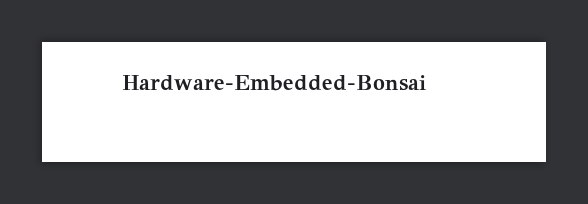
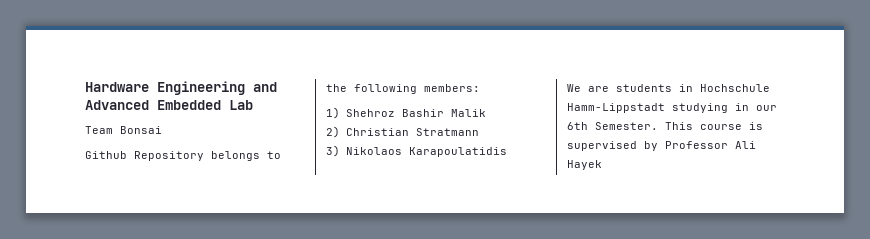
[122,75,426,91] Hardware-Embedded-Bonsai -> [85,81,277,95] [85,100,253,110] [85,126,162,134] [85,151,281,161] [326,84,480,94] [326,107,486,119] [326,126,479,138] [326,145,507,157] [567,84,770,92] [567,103,777,113] [567,122,763,130] [567,141,756,151] [567,160,602,170] Hardware Engineering and Advanced Embedded Lab // Team Bonsai // Github Repository belongs to the following members: // 1) Shehroz Bashir Malik // 2) Christian Stratmann // 3) Nikolaos Karapoulatidis // We are students in Hochschule Hamm-Lippstadt studying in our 6th Semester. This course is supervised by Professor Ali Hayek

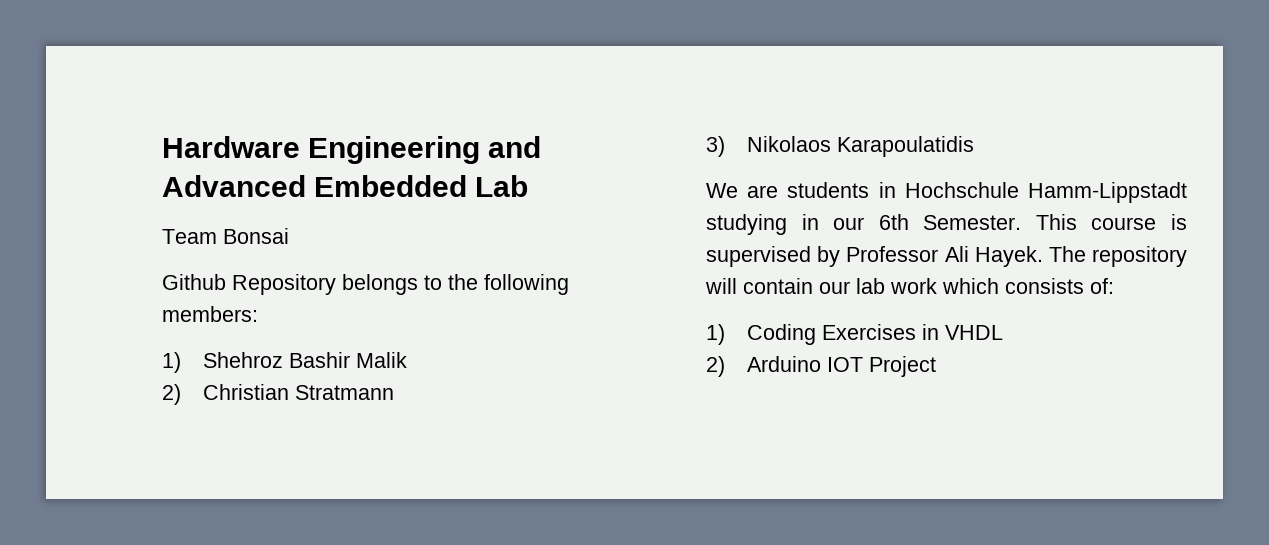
[567,160,602,170] Hayek -> [974,246,1187,267] [705,278,1114,294] [706,324,1004,345] [706,356,937,377] Hayek. The repository will contain our lab work which consists of: // 1) Coding Exercises in VHDL // 2) Arduino IOT Project

